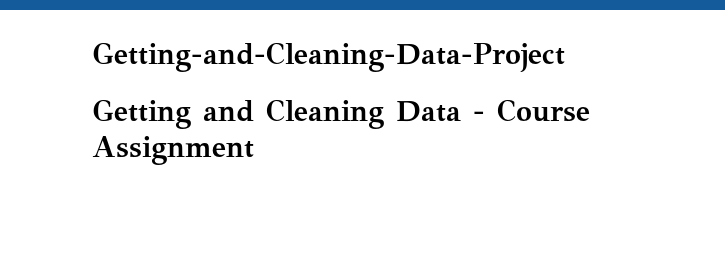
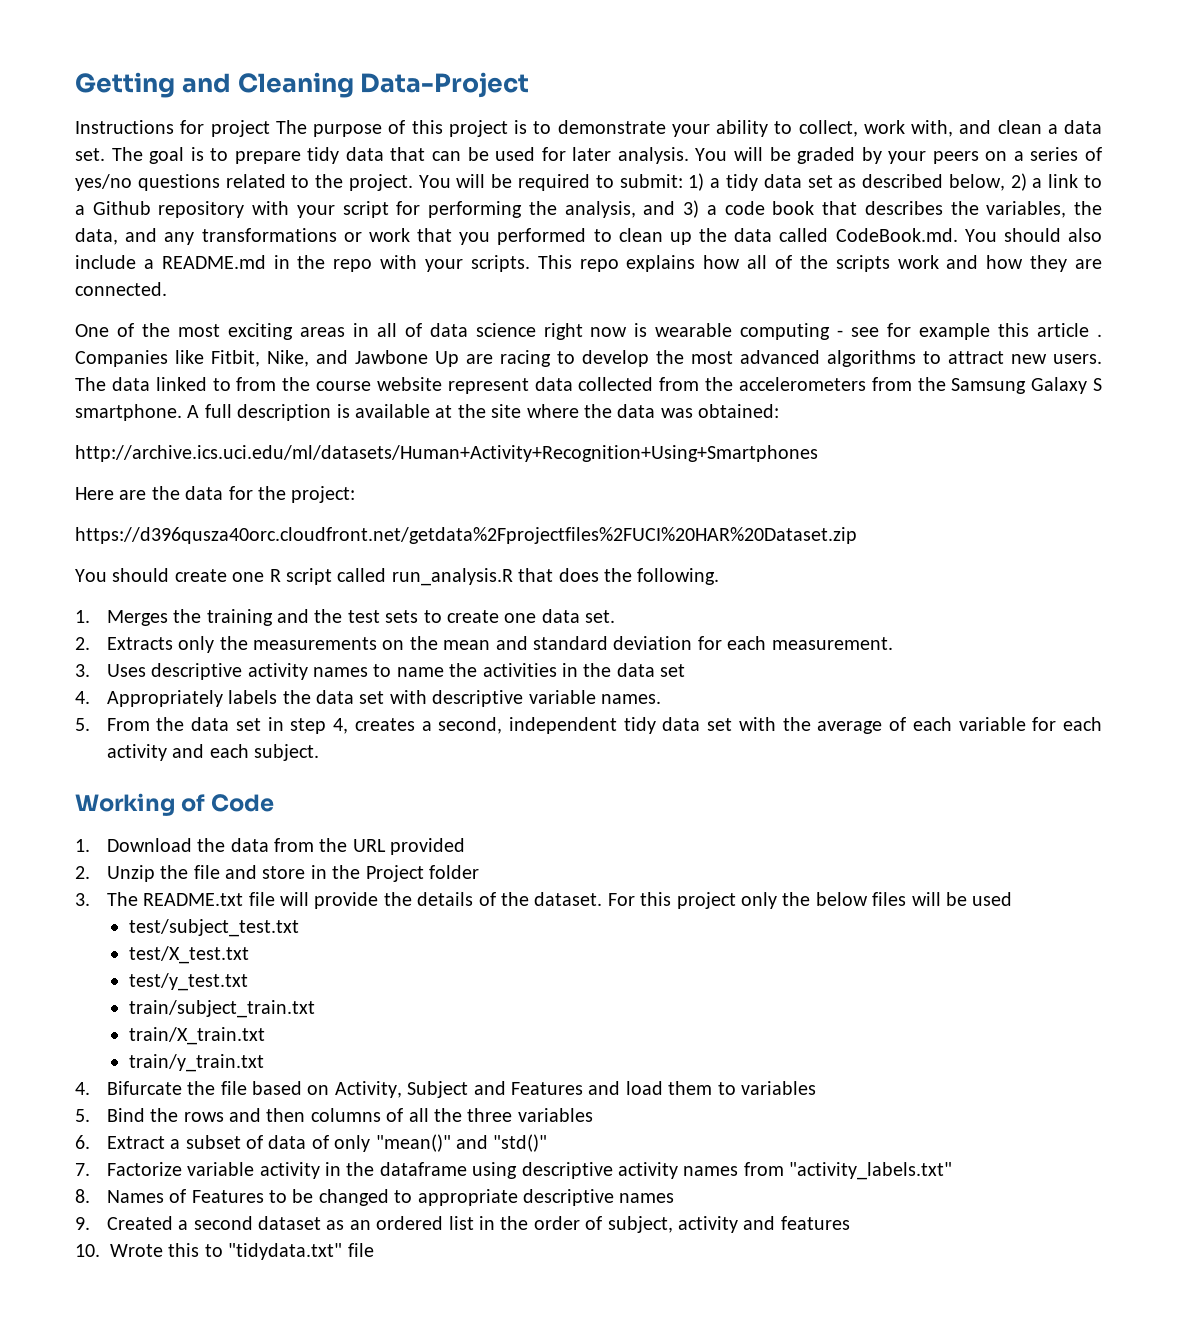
[92,42,565,72] Getting-and-Cleaning-Data-Project // -> (75, 85) none
[396,99,590,122] [92,136,254,165] Data - Course Assignment -> [360,72,530,98] [75,120,1102,137] [75,147,1102,164] [75,173,1102,191] [75,200,1102,218] [75,228,1102,245] [75,255,1103,272] [75,282,167,296] [75,323,1103,340] [75,350,1102,367] [75,377,1103,394] [75,404,780,421] [75,445,818,462] [75,486,356,503] [75,527,857,544] [75,568,720,586] [75,609,616,626] [75,636,893,653] [75,663,686,680] [75,690,661,707] [75,717,1102,734] [106,744,319,761] [75,793,275,816] [75,838,466,855] [75,865,479,882] [75,892,1013,909] [128,919,299,937] [128,946,249,964] [128,973,248,991] [128,1000,315,1018] [128,1027,265,1045] [128,1054,264,1072] [75,1081,816,1098] [75,1108,593,1122] [75,1134,548,1152] [75,1162,953,1180] [75,1189,675,1206] [75,1216,850,1233] [75,1243,374,1260] Data-Project // Instructions for project The purpose of this project is to demonstrate your ability to collect, work with, and clean a data set. The goal is to prepare tidy data that can be used for later analysis. You will be graded by your peers on a series of yes/no questions related to the project. You will be required to submit: 1) a tidy data set as described below, 2) a link to a Github repository with your script for performing the analysis, and 3) a code book that describes the variables, the data, and any transformations or work that you performed to clean up the data called CodeBook.md. You should also include a README.md in the repo with your scripts. This repo explains how all of the scripts work and how they are connected. // One of the most exciting areas in all of data science right now is wearable computing - see for example this article . Companies like Fitbit, Nike, and Jawbone Up are racing to develop the most advanced algorithms to attract new users. The data linked to from the course website represent data collected from the accelerometers from the Samsung Galaxy S smartphone. A full description is available at the site where the data was obtained: // http://archive.ics.uci.edu/ml/datasets/Human+Activity+Recognition+Using+Smartphones // Here are the data for the project: // https://d396qusza40orc.cloudfront.net/getdata%2Fprojectfiles%2FUCI%20HAR%20Dataset.zip // You should create one R script called run_analysis.R that does the following. // 1. Merges the training and the test sets to create one data set. // 2. Extracts only the measurements on the mean and standard deviation for each measurement. // 3. Uses descriptive activity names to name the activities in the data set // 4. Appropriately labels the data set with descriptive variable names. // 5. From the data set in step 4, creates a second, independent tidy data set with the average of each variable for each activity and each subject. // Working of Code // 1. Download the data from the URL provided // 2. Unzip the file and store in the Project folder // 3. The README.txt file will provide the details of the dataset. For this project only the below files will be used // test/subject_test.txt // test/X_test.txt // test/y_test.txt // train/subject_train.txt // train/X_train.txt // train/y_train.txt // 4. Bifurcate the file based on Activity, Subject and Features and load them to variables // 5. Bind the rows and then columns of all the three variables // 6. Extract a subset of data of only "mean()" and "std()" // 7. Factorize variable activity in the dataframe using descriptive activity names from "activity_labels.txt" // 8. Names of Features to be changed to appropriate descriptive names // 9. Created a second dataset as an ordered list in the order of subject, activity and features // 10. Wrote this to "tidydata.txt" file

